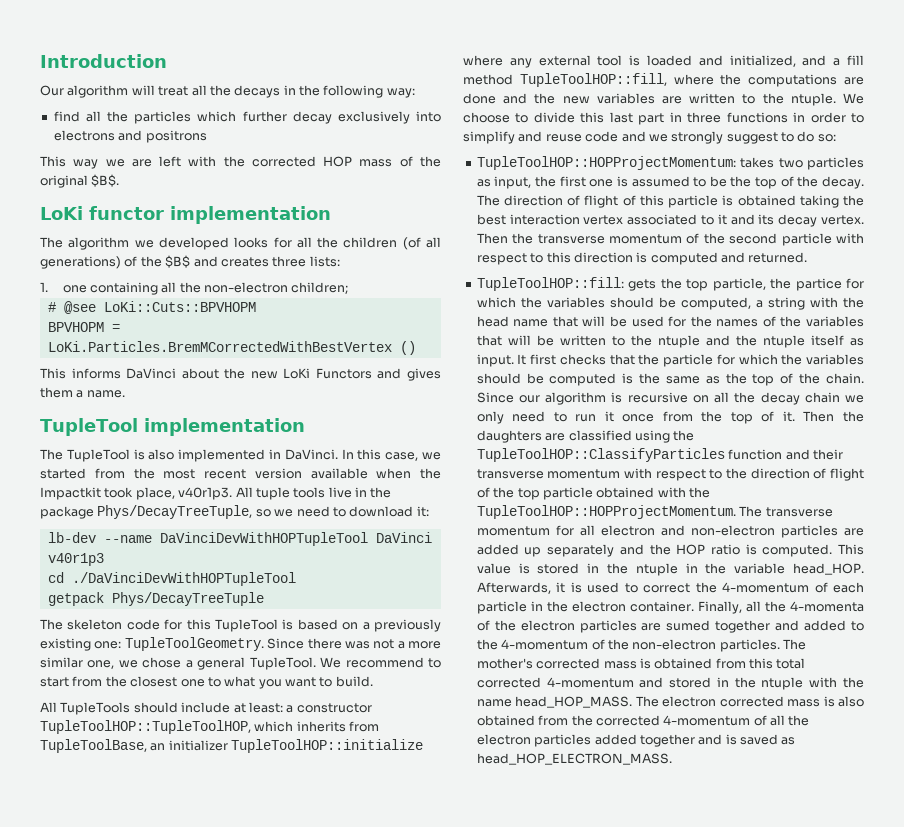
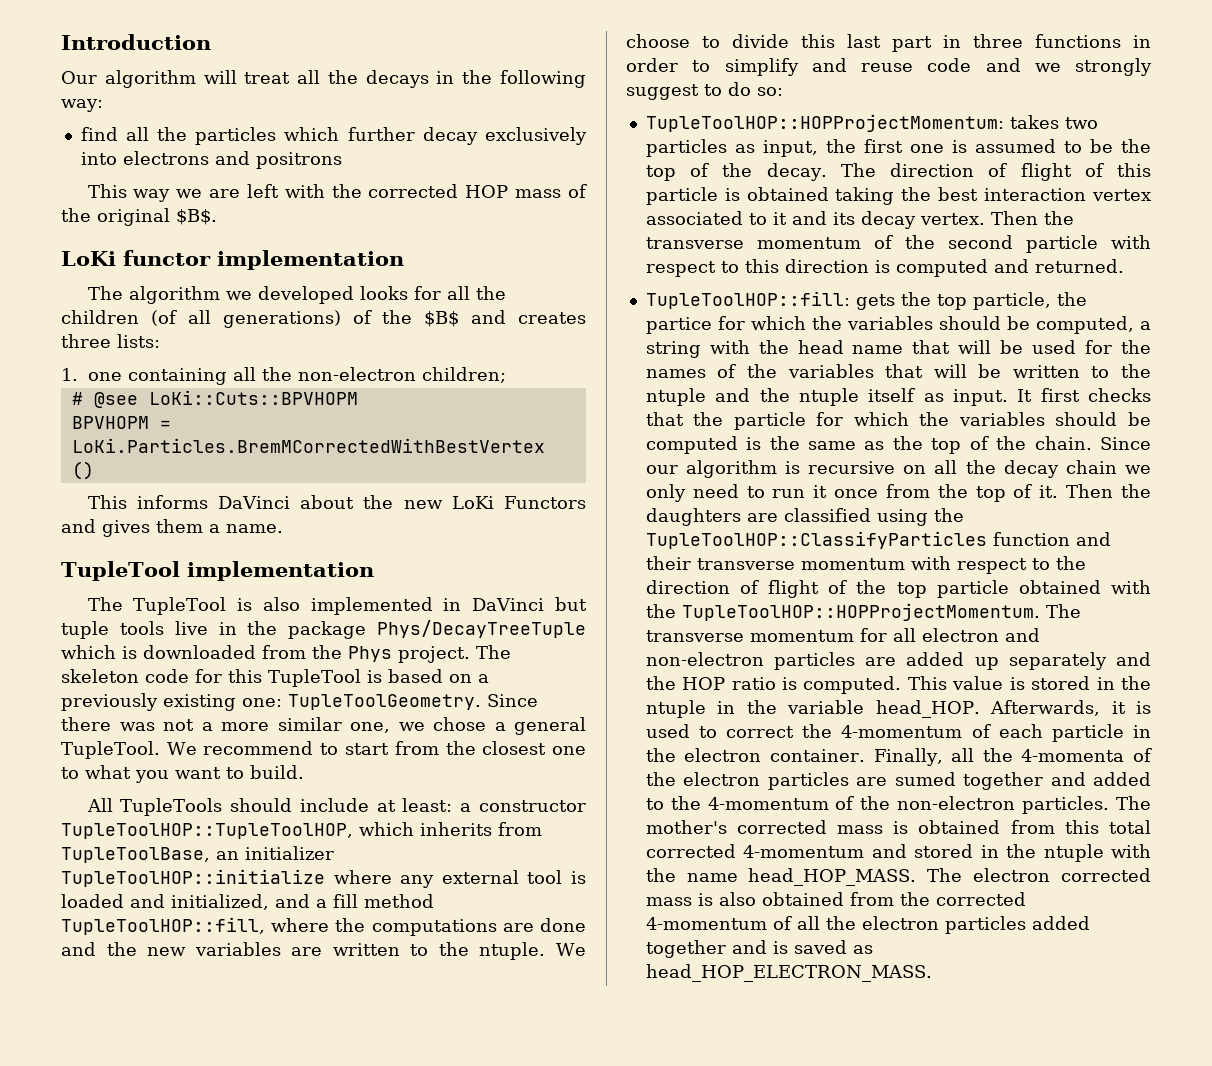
[284,449,442,461] [40,468,441,479] [40,487,253,500] DaVinci. In this case, we started from the most recent version available when the Impactkit took place, v40r1p3. All -> [472,597,587,611] DaVinci but
[97,505,429,519] [47,532,432,546] [47,553,104,566] [47,572,296,586] [47,592,264,606] Phys/DecayTreeTuple, so we need to download it: // lb-dev --name DaVinciDevWithHOPTupleTool DaVinci v40r1p3 // cd ./DaVinciDevWithHOPTupleTool // getpack Phys/DecayTreeTuple // -> [377,620,586,638] [61,645,470,663] Phys/DecayTreeTuple which is downloaded from the Phys project.

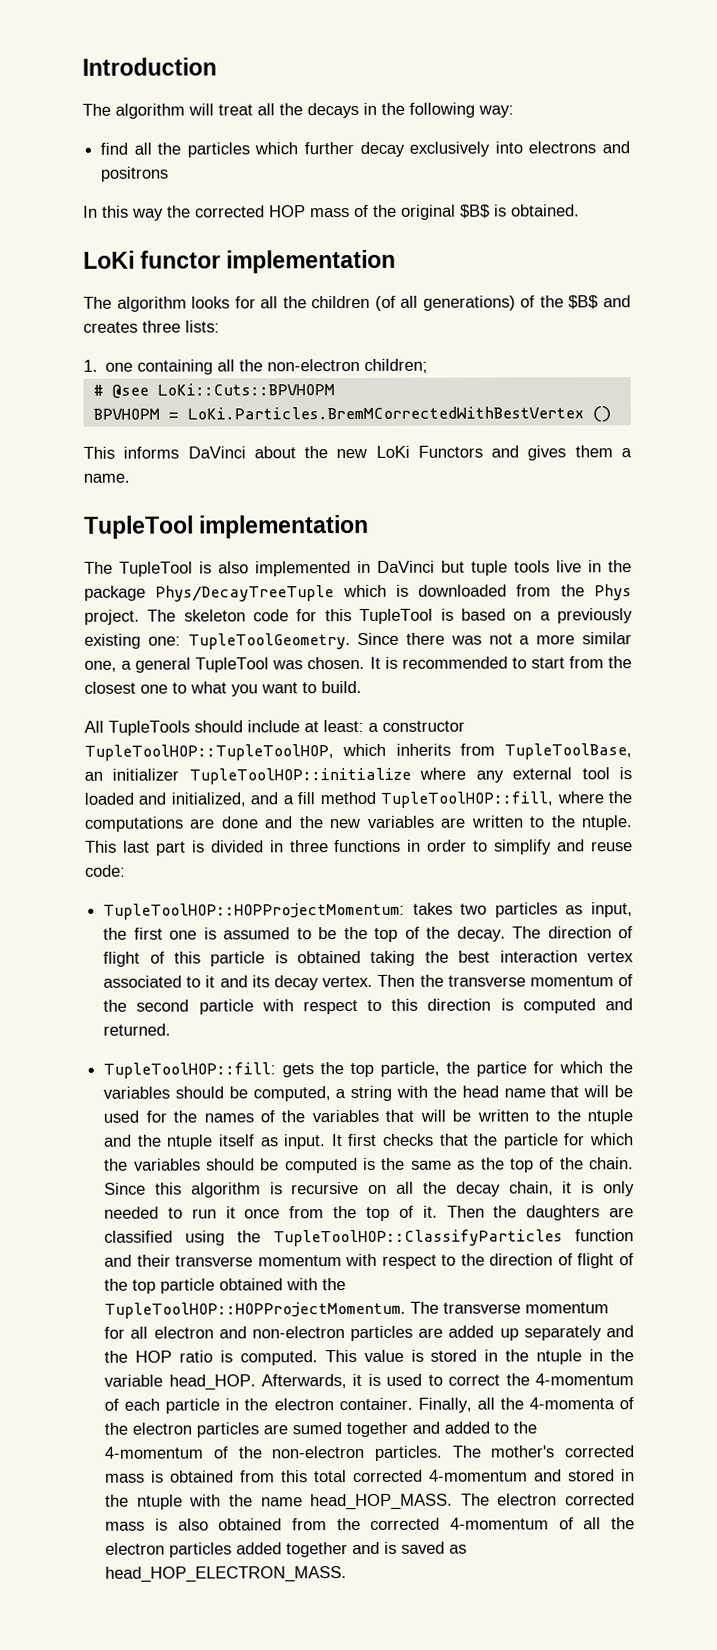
[61,71,97,84] Our -> [82,103,111,116] The
[87,184,325,202] This way we are left with -> [83,205,164,221] In this way
[176,209,217,225] $B$. -> [460,204,580,219] $B$ is obtained.
[225,286,354,304] we developed -> (187, 304) none
[398,717,586,735] [61,741,314,759] we chose a general TupleTool. We recommend -> [121,656,508,673] a general TupleTool was chosen. It is recommended
[556,943,587,956] [626,34,932,52] We choose to divide this last part -> [85,840,264,856] This last part is divided
[927,58,1152,76] [626,82,783,100] code and we strongly suggest to do so: -> [85,864,126,877] code:
[645,465,678,474] our -> [154,1182,182,1195] this
[1065,460,1151,474] [645,484,739,502] chain we only need -> [508,1181,635,1197] [104,1206,160,1219] chain, it is only needed

